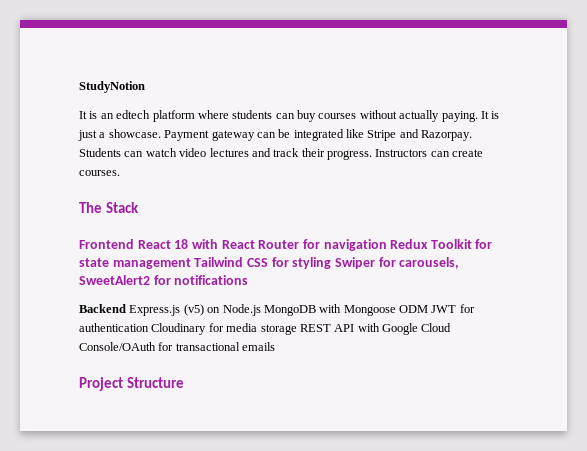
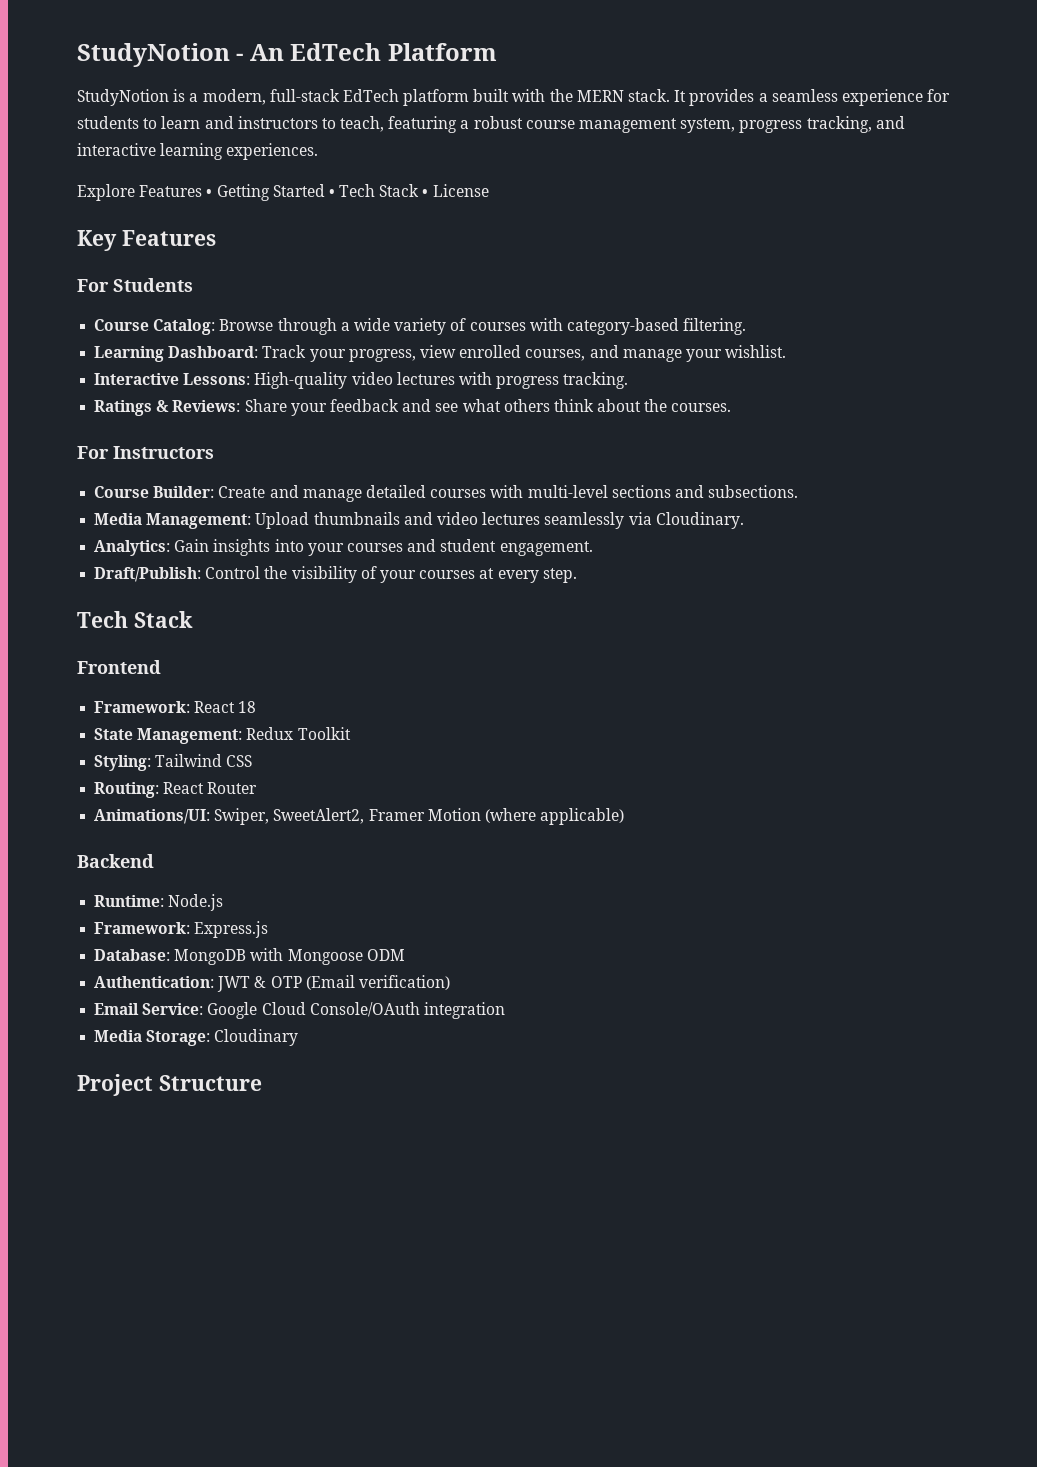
[79,81,145,93] [79,110,500,122] [78,129,473,141] [79,148,484,160] [79,170,120,176] [79,202,102,213] StudyNotion // It is an edtech platform where students can buy courses without actually paying. It is just a showcase. Payment gateway can be integrated like Stripe and Razorpay. Students can watch video lectures and track their progress. Instructors can create courses. // The -> [77,43,497,67] [77,89,951,106] [77,116,905,133] [77,143,319,160] [77,184,489,201] [77,230,216,251] [77,278,193,292] [94,318,747,335] [94,345,787,362] [94,372,629,389] [94,399,732,416] [77,446,214,459] [94,485,799,502] [94,512,744,529] [94,539,593,556] [94,566,577,583] [77,611,128,628] StudyNotion - An EdTech Platform // StudyNotion is a modern, full-stack EdTech platform built with the MERN stack. It provides a seamless experience for students to learn and instructors to teach, featuring a robust course management system, progress tracking, and interactive learning experiences. // Explore Features • Getting Started • Tech Stack • License // Key Features // For Students // Course Catalog: Browse through a wide variety of courses with category-based filtering. // Learning Dashboard: Track your progress, view enrolled courses, and manage your wishlist. // Interactive Lessons: High-quality video lectures with progress tracking. // Ratings & Reviews: Share your feedback and see what others think about the courses. // For Instructors // Course Builder: Create and manage detailed courses with multi-level sections and subsections. // Media Management: Upload thumbnails and video lectures seamlessly via Cloudinary. // Analytics: Gain insights into your courses and student engagement. // Draft/Publish: Control the visibility of your courses at every step. // Tech
(134, 244) none -> [94,701,191,713] // Framework:
[191,239,493,251] [79,257,460,269] [79,275,249,285] [79,304,475,316] [79,323,452,335] [79,342,276,351] with React Router for navigation Redux Toolkit for state management Tailwind CSS for styling Swiper for carousels, SweetAlert2 for notifications // Backend Express.js (v5) on Node.js MongoDB with Mongoose ODM JWT for authentication Cloudinary for media storage REST API with Google Cloud Console/OAuth for transactional emails -> [94,727,351,744] [94,754,253,771] [94,782,258,798] [94,808,625,825] [77,854,154,868] [94,894,224,911] [94,921,269,938] [94,948,405,965] [94,975,450,992] [94,1002,505,1019] [94,1029,299,1046] // State Management: Redux Toolkit // Styling: Tailwind CSS // Routing: React Router // Animations/UI: Swiper, SweetAlert2, Framer Motion (where applicable) // Backend // Runtime: Node.js // Framework: Express.js // Database: MongoDB with Mongoose ODM // Authentication: JWT & OTP (Email verification) // Email Service: Google Cloud Console/OAuth integration // Media Storage: Cloudinary

